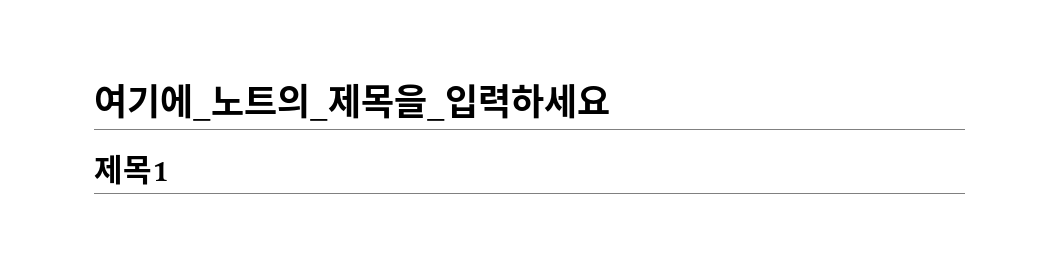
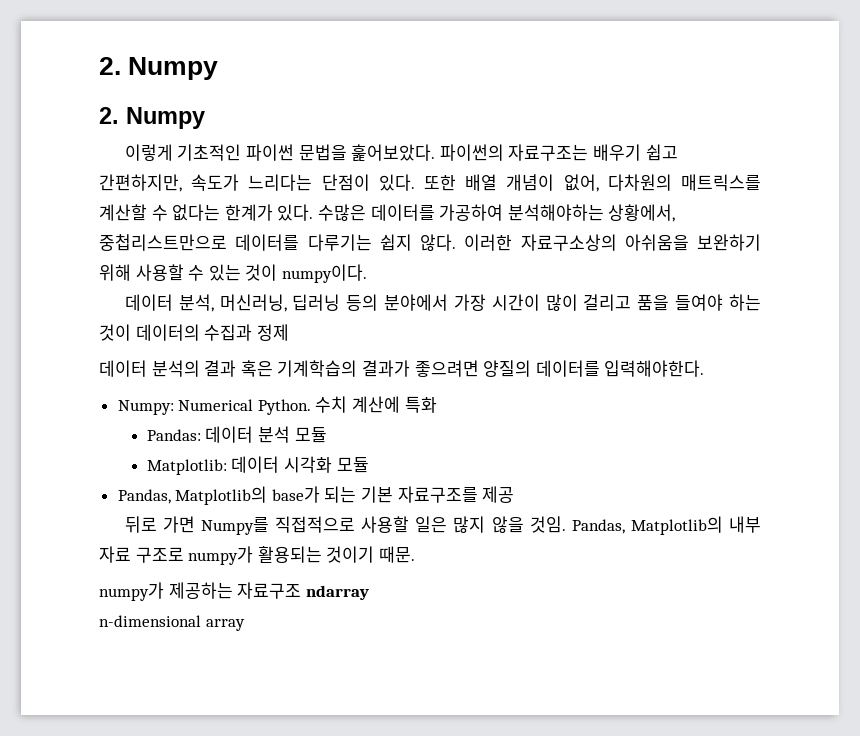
[94,83,610,121] [94,154,168,185] 여기에_노트의_제목을_입력하세요 // 제목1 -> [99,57,219,80] [99,107,205,129] [124,144,678,161] [99,174,761,192] [99,204,676,222] [99,234,761,251] [99,264,367,283] [124,294,761,312] [99,324,289,341] [99,360,705,377] [117,396,437,415] [146,426,327,443] [146,456,369,475] [117,486,515,505] [124,516,761,535] [99,546,415,565] [99,582,369,601] [99,615,245,631] 2. Numpy // 2. Numpy // 이렇게 기초적인 파이썬 문법을 훑어보았다. 파이썬의 자료구조는 배우기 쉽고 간편하지만, 속도가 느리다는 단점이 있다. 또한 배열 개념이 없어, 다차원의 매트릭스를 계산할 수 없다는 한계가 있다. 수많은 데이터를 가공하여 분석해야하는 상황에서, 중첩리스트만으로 데이터를 다루기는 쉽지 않다. 이러한 자료구소상의 아쉬움을 보완하기 위해 사용할 수 있는 것이 numpy이다. // 데이터 분석, 머신러닝, 딥러닝 등의 분야에서 가장 시간이 많이 걸리고 품을 들여야 하는 것이 데이터의 수집과 정제 // 데이터 분석의 결과 혹은 기계학습의 결과가 좋으려면 양질의 데이터를 입력해야한다. // Numpy: Numerical Python. 수치 계산에 특화 // Pandas: 데이터 분석 모듈 // Matplotlib: 데이터 시각화 모듈 // Pandas, Matplotlib의 base가 되는 기본 자료구조를 제공 // 뒤로 가면 Numpy를 직접적으로 사용할 일은 많지 않을 것임. Pandas, Matplotlib의 내부 자료 구조로 numpy가 활용되는 것이기 때문. // numpy가 제공하는 자료구조 ndarray // n-dimensional array

